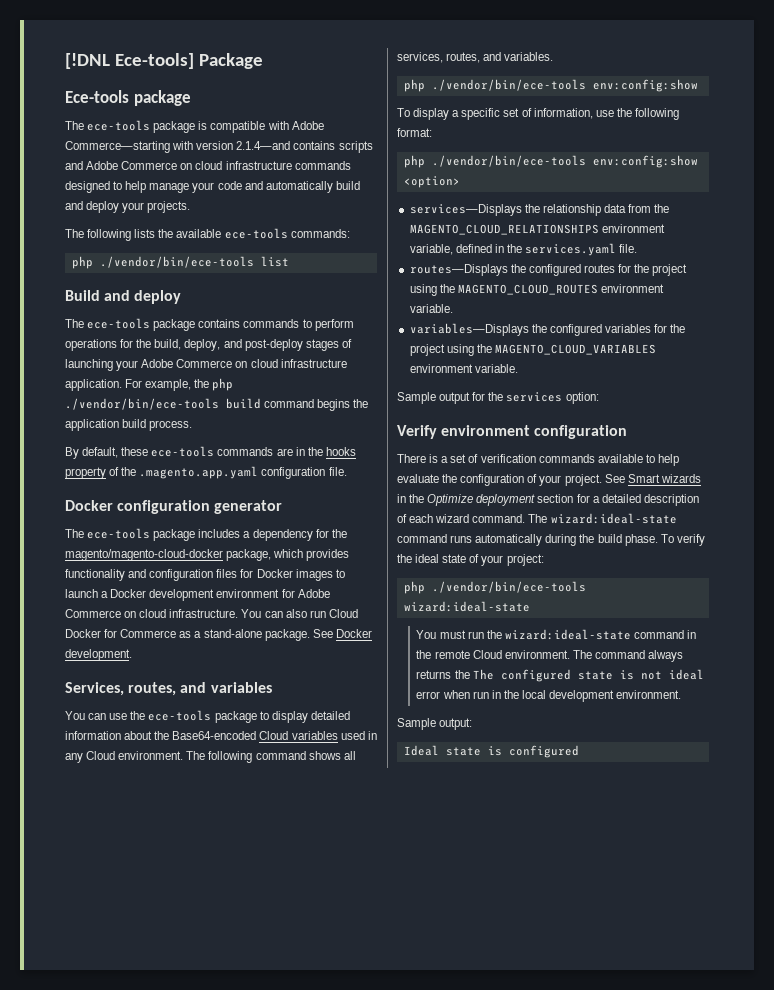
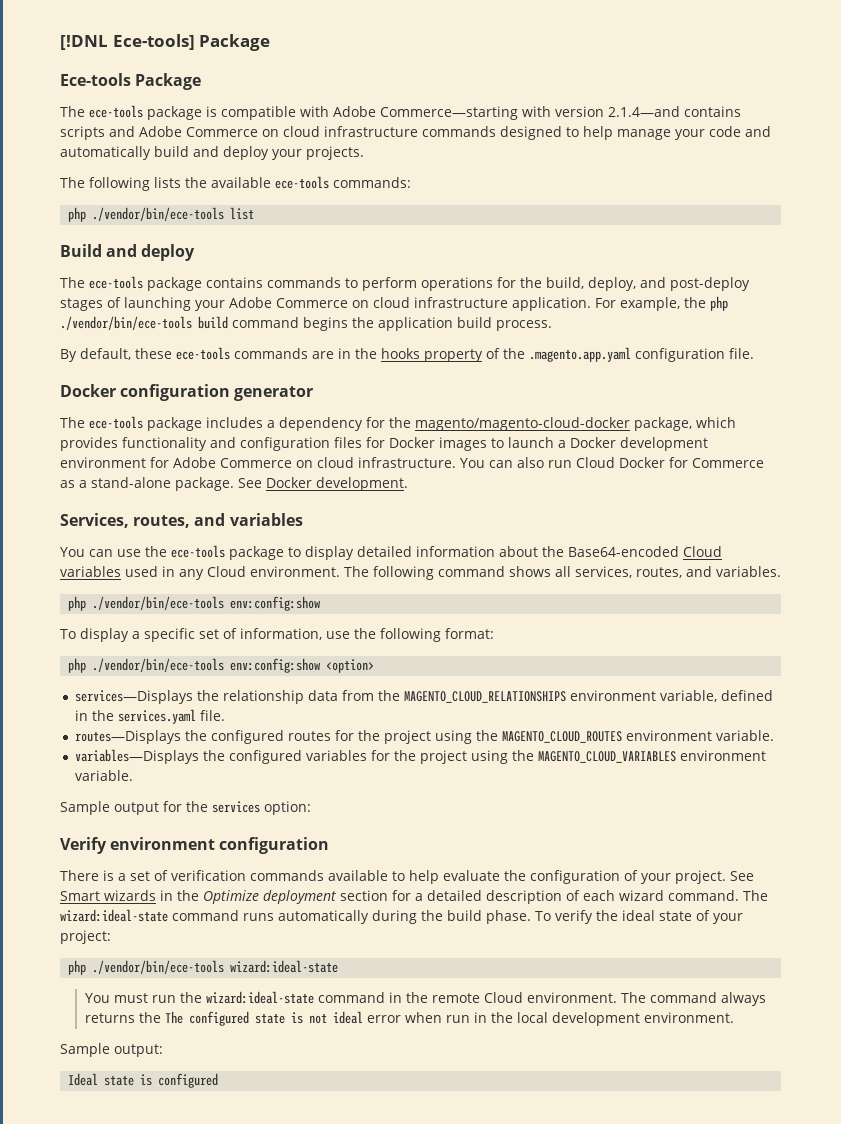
[133,90,191,106] package -> [135,73,202,90] Package

